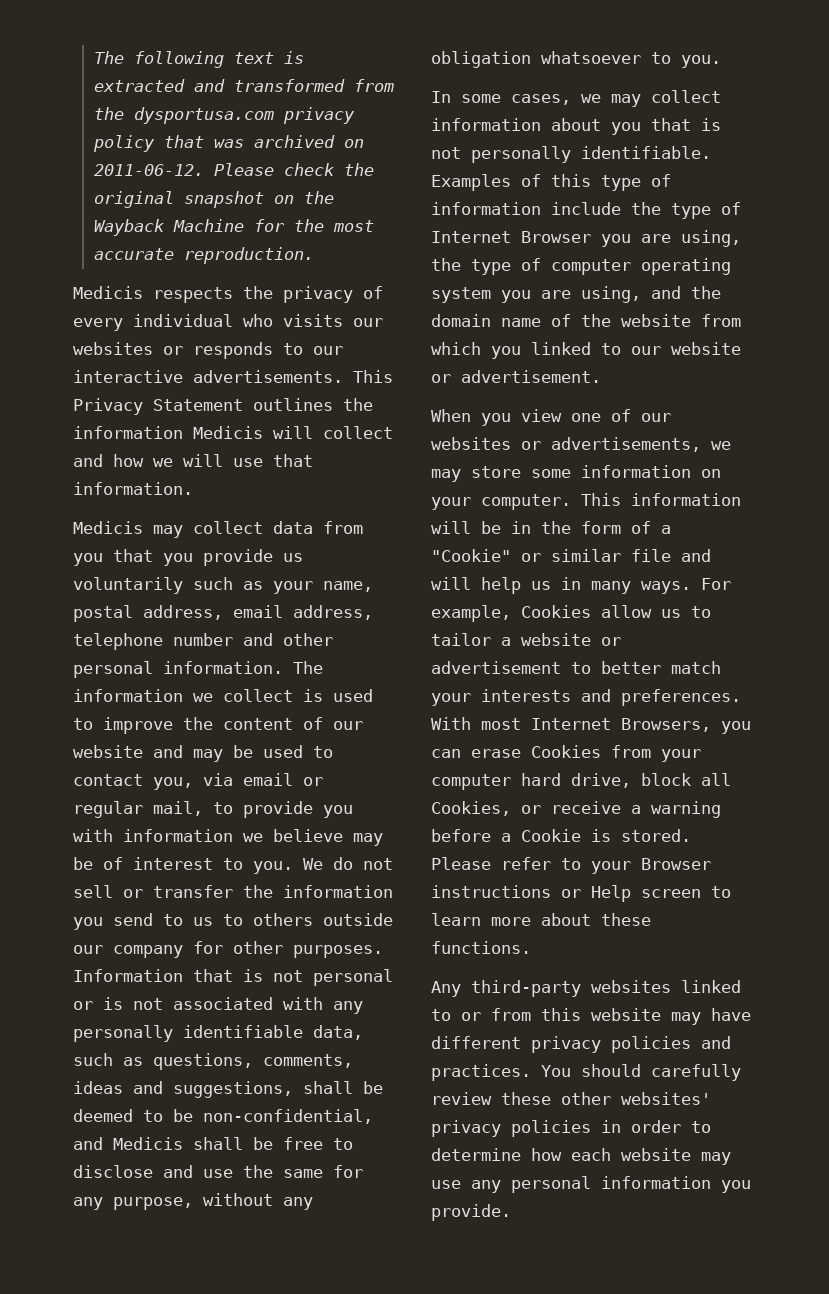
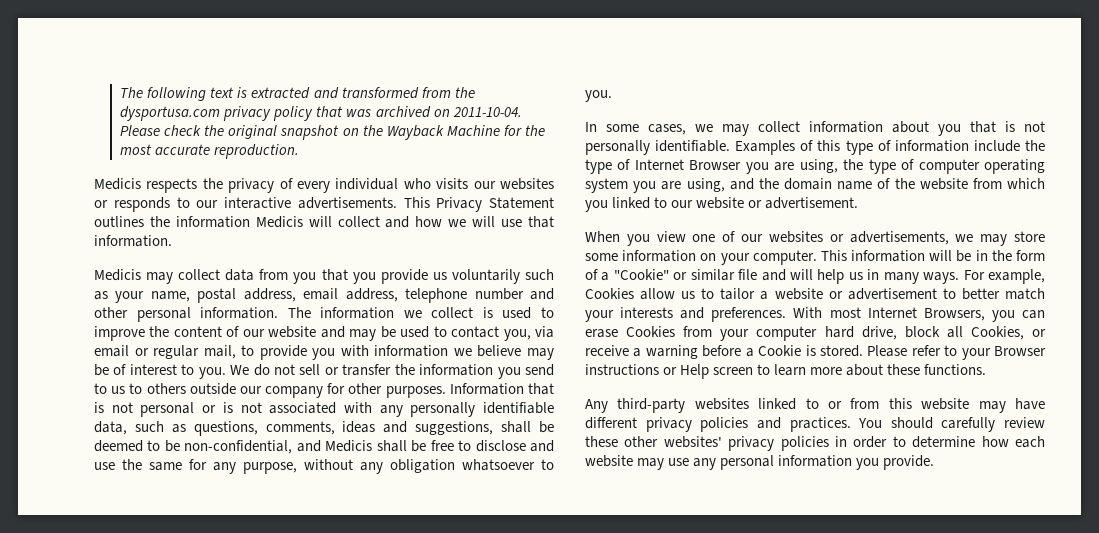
[93,164,204,176] 2011-06-12. -> [452,107,522,117] 2011-10-04.

